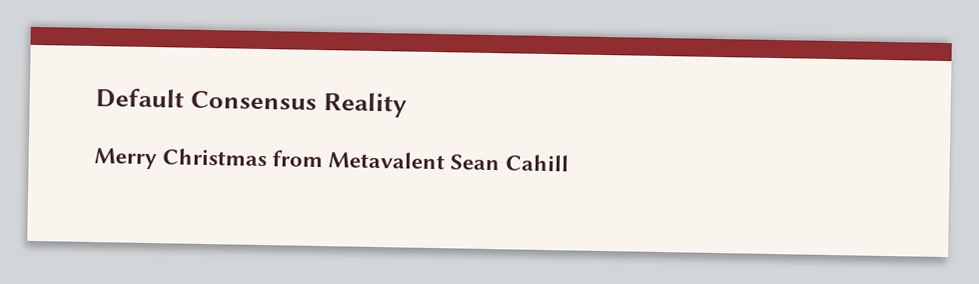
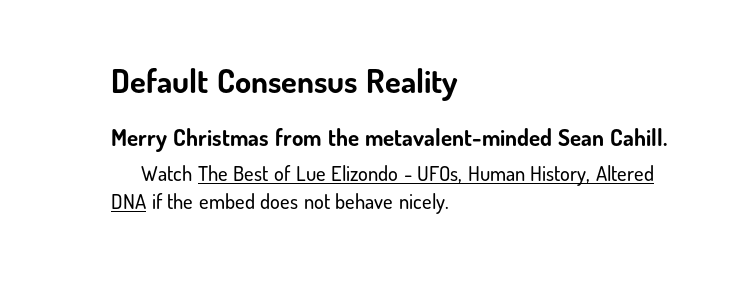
[328,151,570,172] Metavalent Sean Cahill -> [327,128,668,146] [141,165,654,186] [111,193,449,214] the metavalent-minded Sean Cahill. // Watch The Best of Lue Elizondo - UFOs, Human History, Altered DNA if the embed does not behave nicely.

